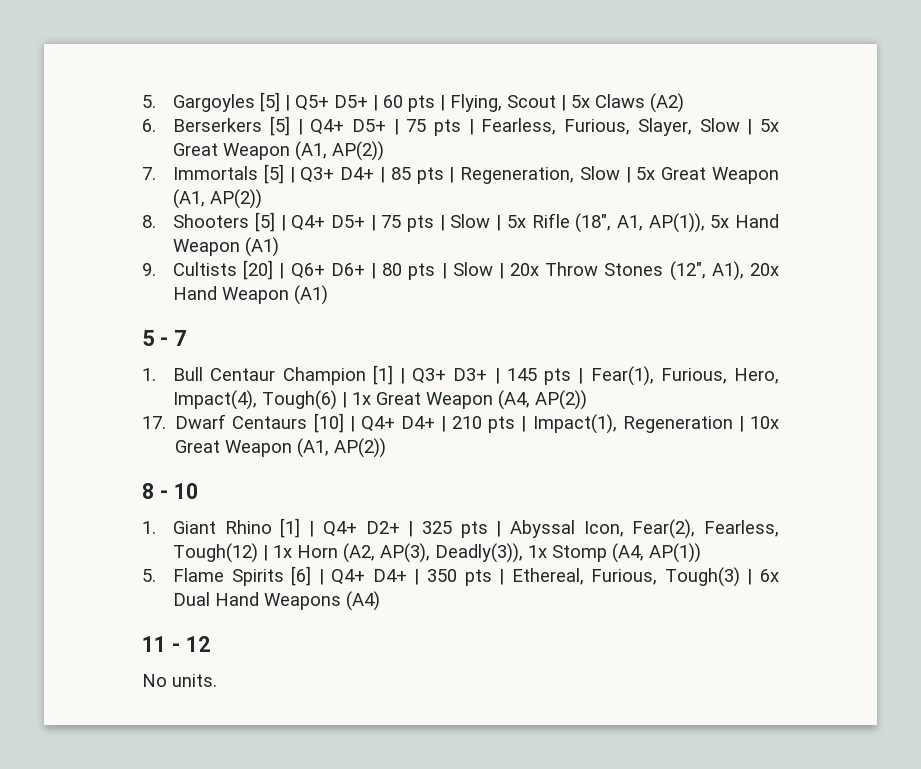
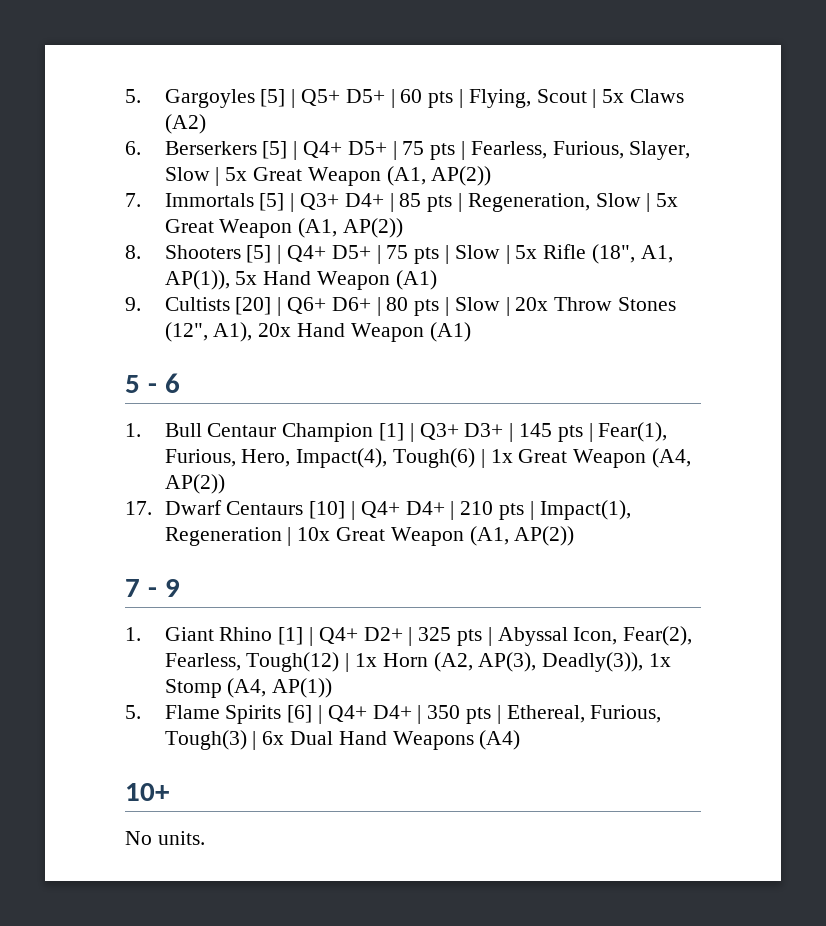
[173,330,186,346] 7 -> [164,373,180,393] 6
[142,483,198,499] 8 - 10 -> [125,579,180,597] 7 - 9
[142,636,210,652] 11 - 12 -> [125,783,169,801] 10+

